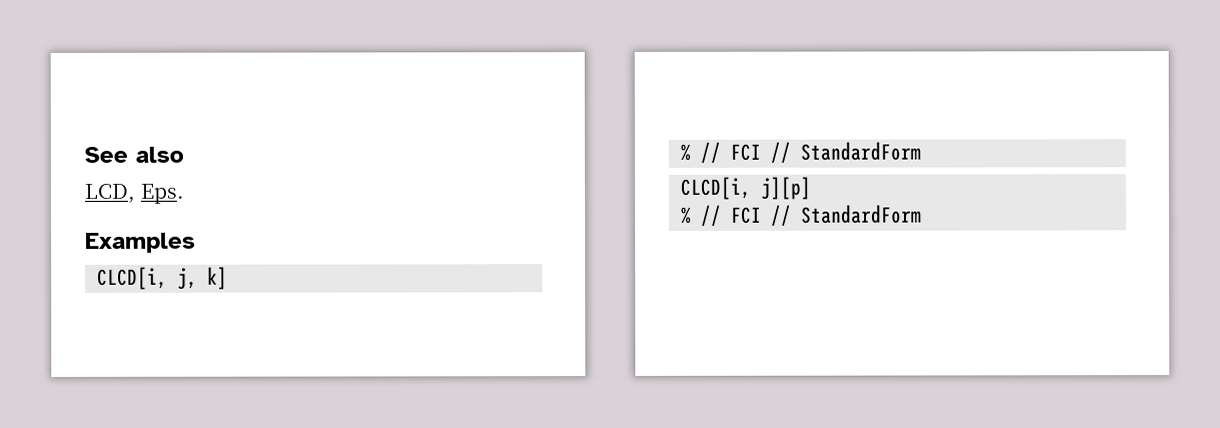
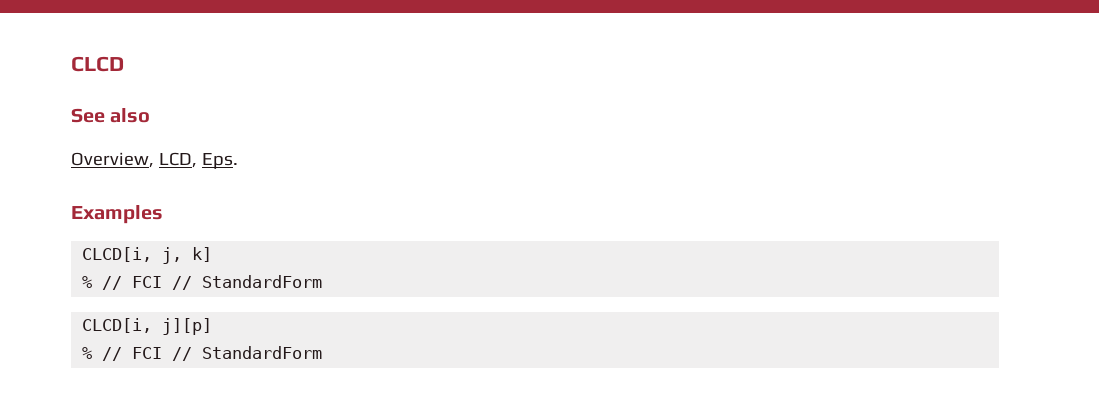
(84, 154) none -> [71,56,124,72] CLCD //
(184, 154) none -> [71,152,154,168] Overview,

